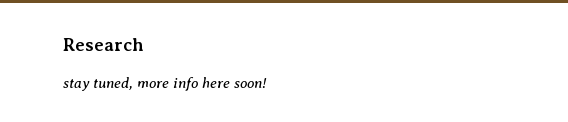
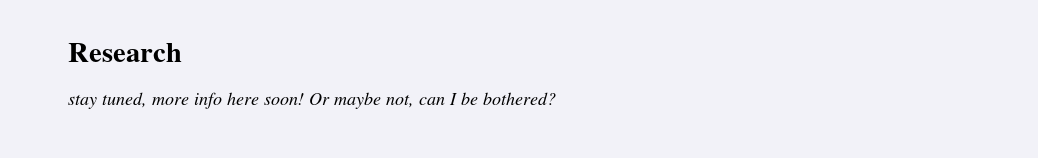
(268, 83) none -> [309,92,556,109] Or maybe not, can I be bothered?

